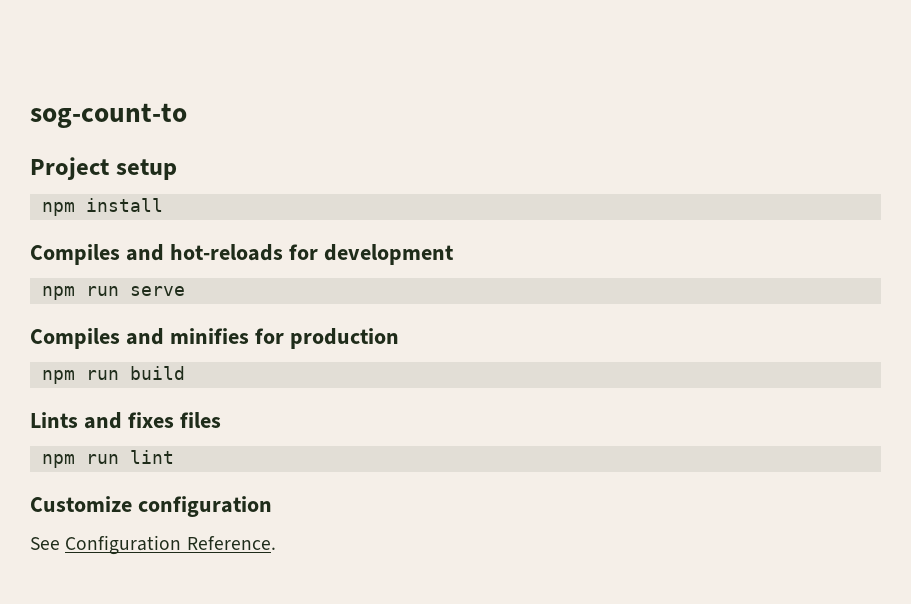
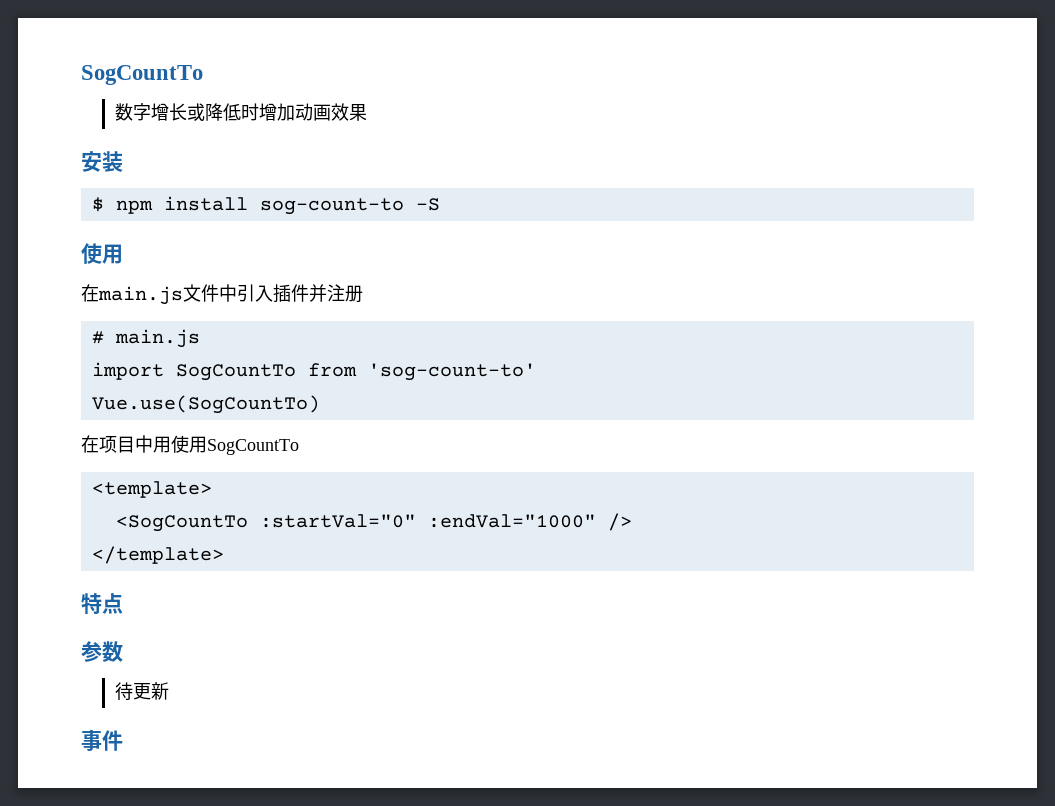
[30,103,187,128] [30,157,177,180] [41,198,163,216] [30,244,454,265] [41,286,185,300] [30,328,399,349] [41,366,185,384] [30,412,221,429] [41,450,174,468] [30,496,272,517] [30,535,276,555] sog-count-to // Project setup // npm install // Compiles and hot-reloads for development // npm run serve // Compiles and minifies for production // npm run build // Lints and fixes files // npm run lint // Customize configuration // See Configuration Reference. -> [81,65,203,85] [114,103,367,121] [81,151,123,172] [91,196,440,215] [81,243,123,264] [81,284,363,305] [91,329,200,348] [91,362,536,381] [91,395,320,414] [81,435,299,455] [91,481,212,498] [115,513,632,532] [91,546,224,564] [81,593,123,615] [81,641,123,662] [114,682,169,701] [81,729,123,751] SogCountTo // 数字增长或降低时增加动画效果 // 安装 // $ npm install sog-count-to -S // 使用 // 在main.js文件中引入插件并注册 // # main.js // import SogCountTo from 'sog-count-to' // Vue.use(SogCountTo) // 在项目中用使用SogCountTo // <template> // <SogCountTo :startVal="0" :endVal="1000" /> // </template> // 特点 // 参数 // 待更新 // 事件

